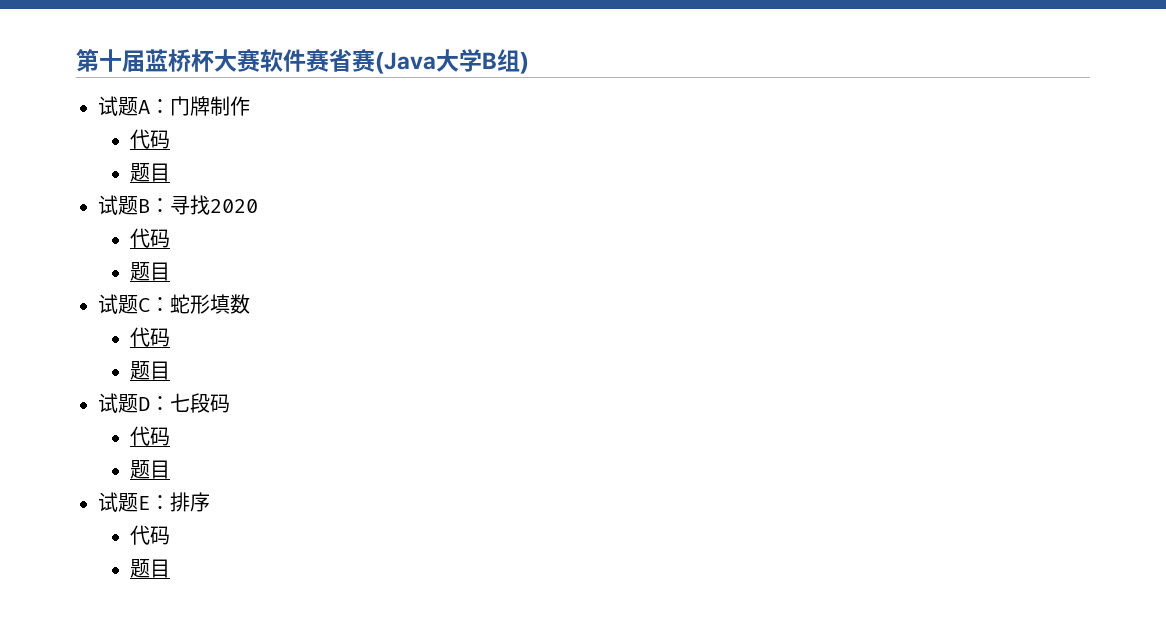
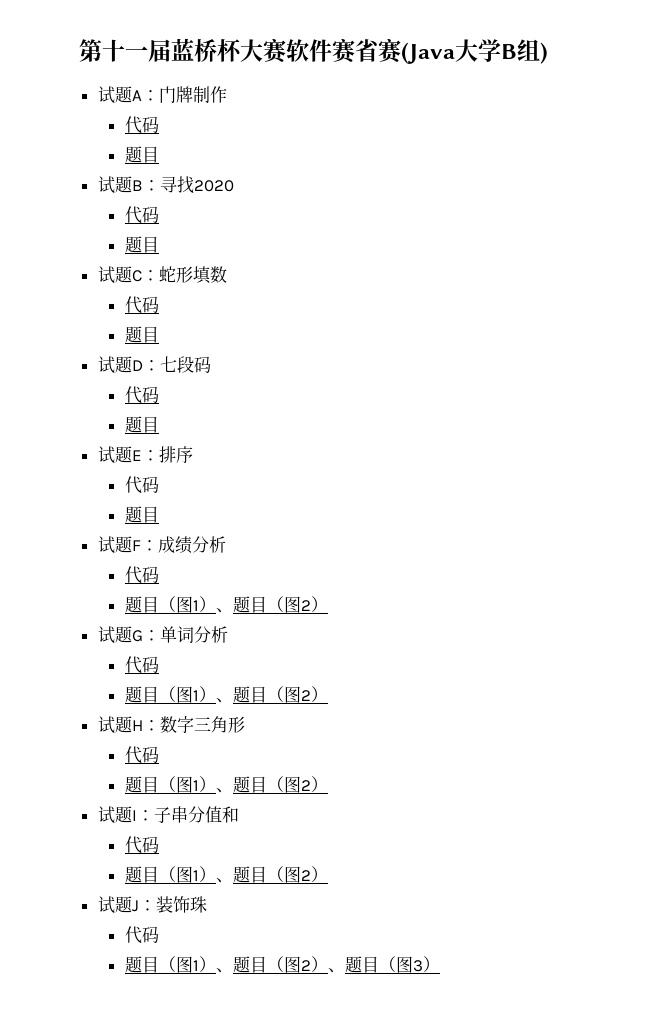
(122, 60) none -> [125,46,148,59] 一
(171, 568) none -> [97,536,226,554] [124,566,159,584] [124,596,328,613] [97,626,228,644] [124,656,159,674] [124,686,328,703] [97,716,245,734] [124,746,159,764] [124,776,328,793] [97,806,239,824] [124,836,159,854] [124,866,328,883] [97,896,207,914] [124,926,159,944] [124,956,440,973] // 试题F：成绩分析 // 代码 // 题目（图1）、题目（图2） // 试题G：单词分析 // 代码 // 题目（图1）、题目（图2） // 试题H：数字三角形 // 代码 // 题目（图1）、题目（图2） // 试题I：子串分值和 // 代码 // 题目（图1）、题目（图2） // 试题J：装饰珠 // 代码 // 题目（图1）、题目（图2）、题目（图3）

